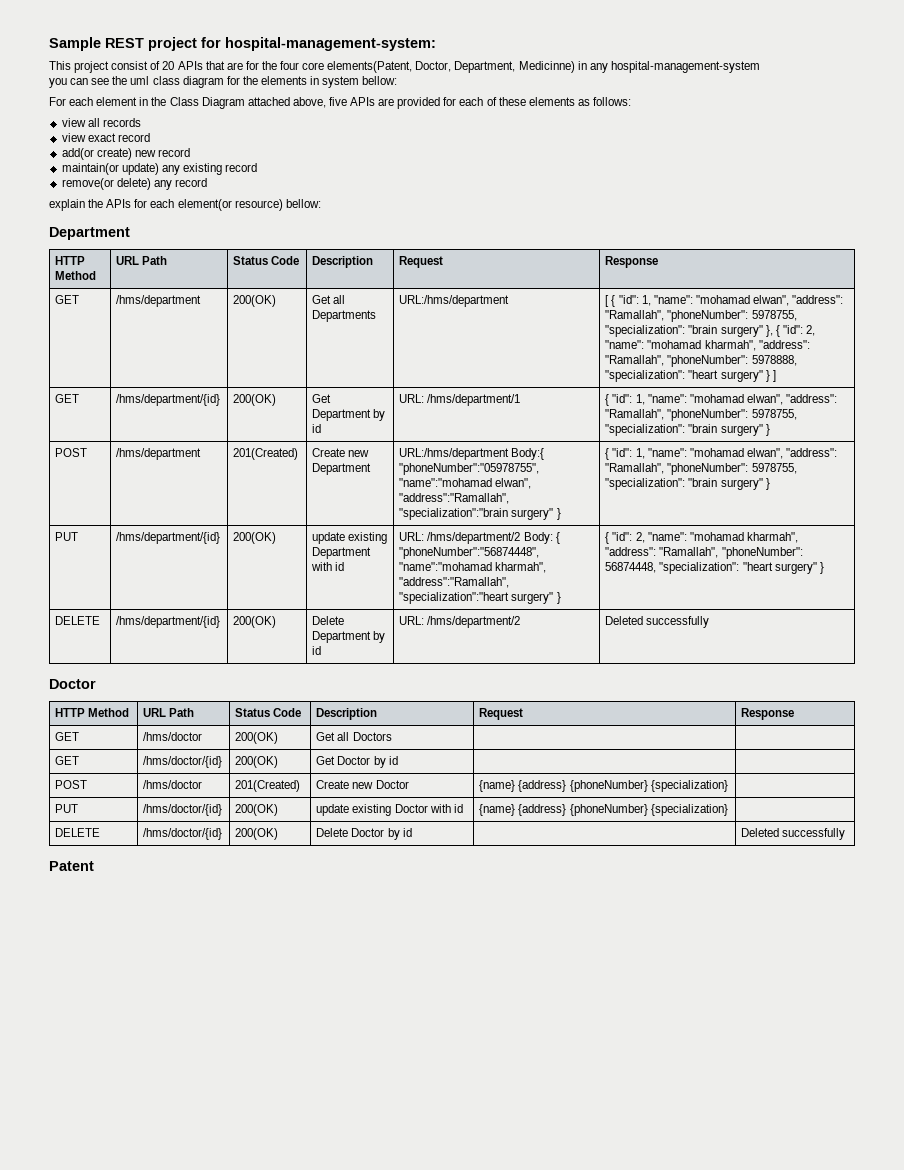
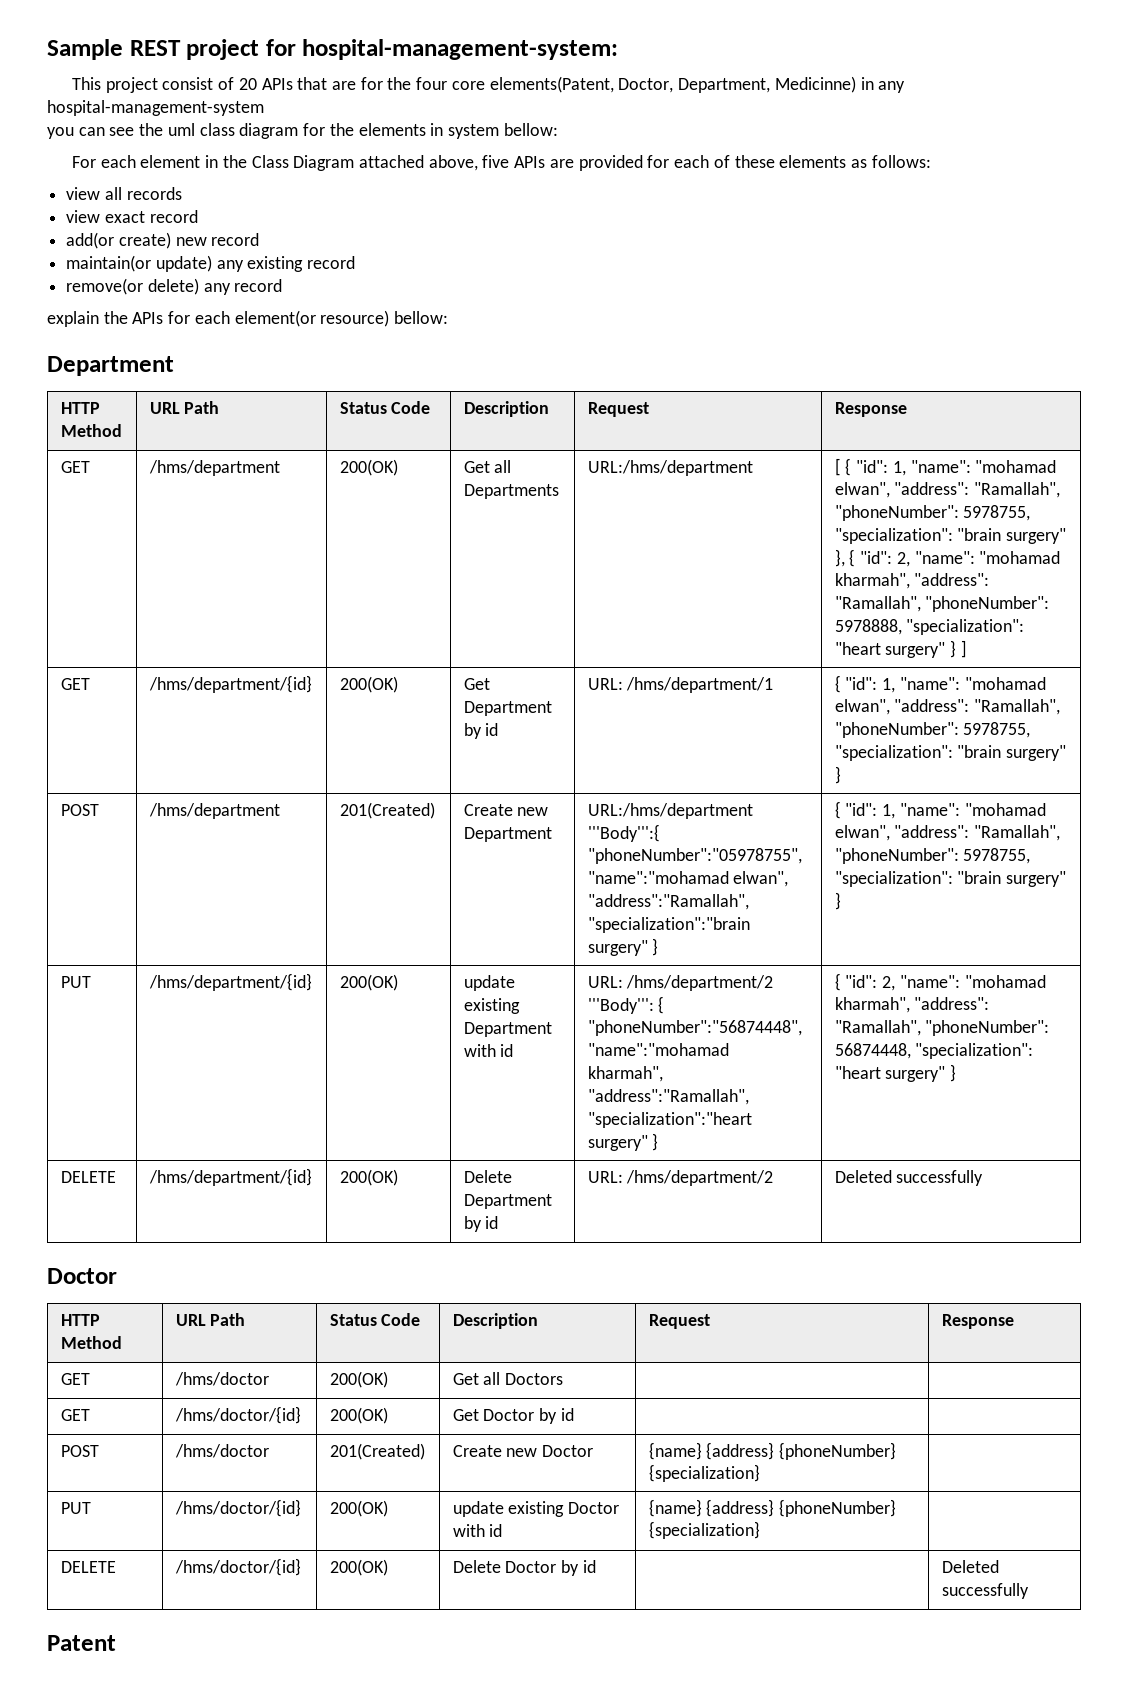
[511,448,545,460] Body:{ -> [587,824,660,842] '''Body''':{
[523,532,553,544] Body: -> [587,998,654,1014] '''Body''':

